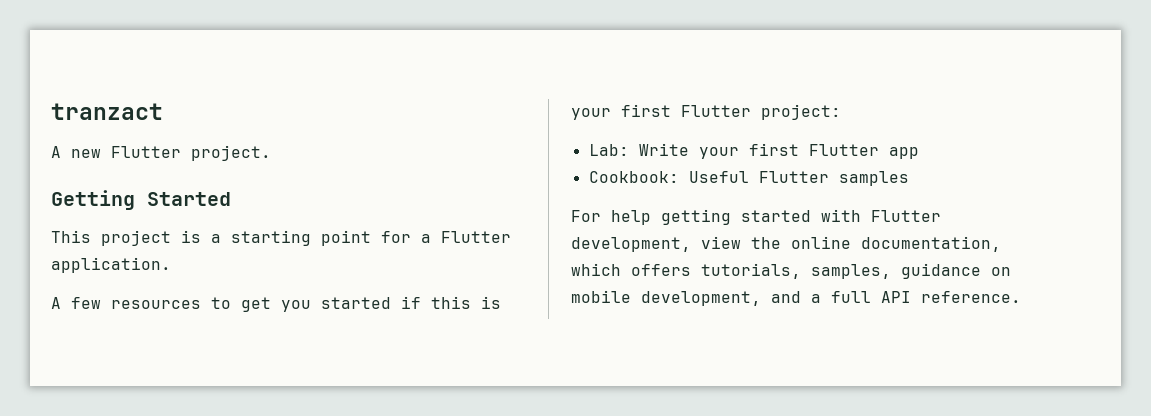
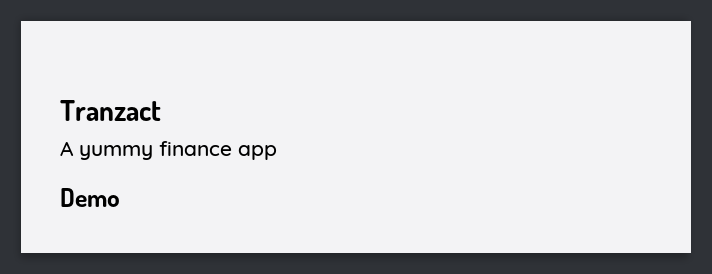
[51,103,163,120] [51,145,271,161] [51,190,231,210] [51,230,511,246] [51,257,171,273] [51,296,501,312] [571,104,841,120] [588,143,919,159] [588,171,909,186] [571,209,941,225] [571,236,1001,252] [571,263,1011,279] [571,290,1021,306] tranzact // A new Flutter project. // Getting Started // This project is a starting point for a Flutter application. // A few resources to get you started if this is your first Flutter project: // Lab: Write your first Flutter app // Cookbook: Useful Flutter samples // For help getting started with Flutter development, view the online documentation, which offers tutorials, samples, guidance on mobile development, and a full API reference. -> [60,100,161,121] [60,141,277,160] [60,188,120,207] Tranzact // A yummy finance app // Demo

